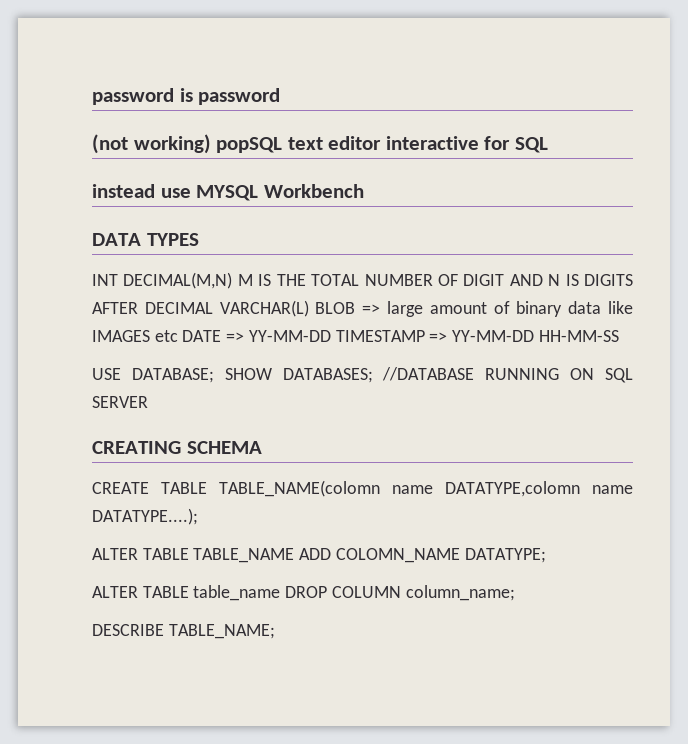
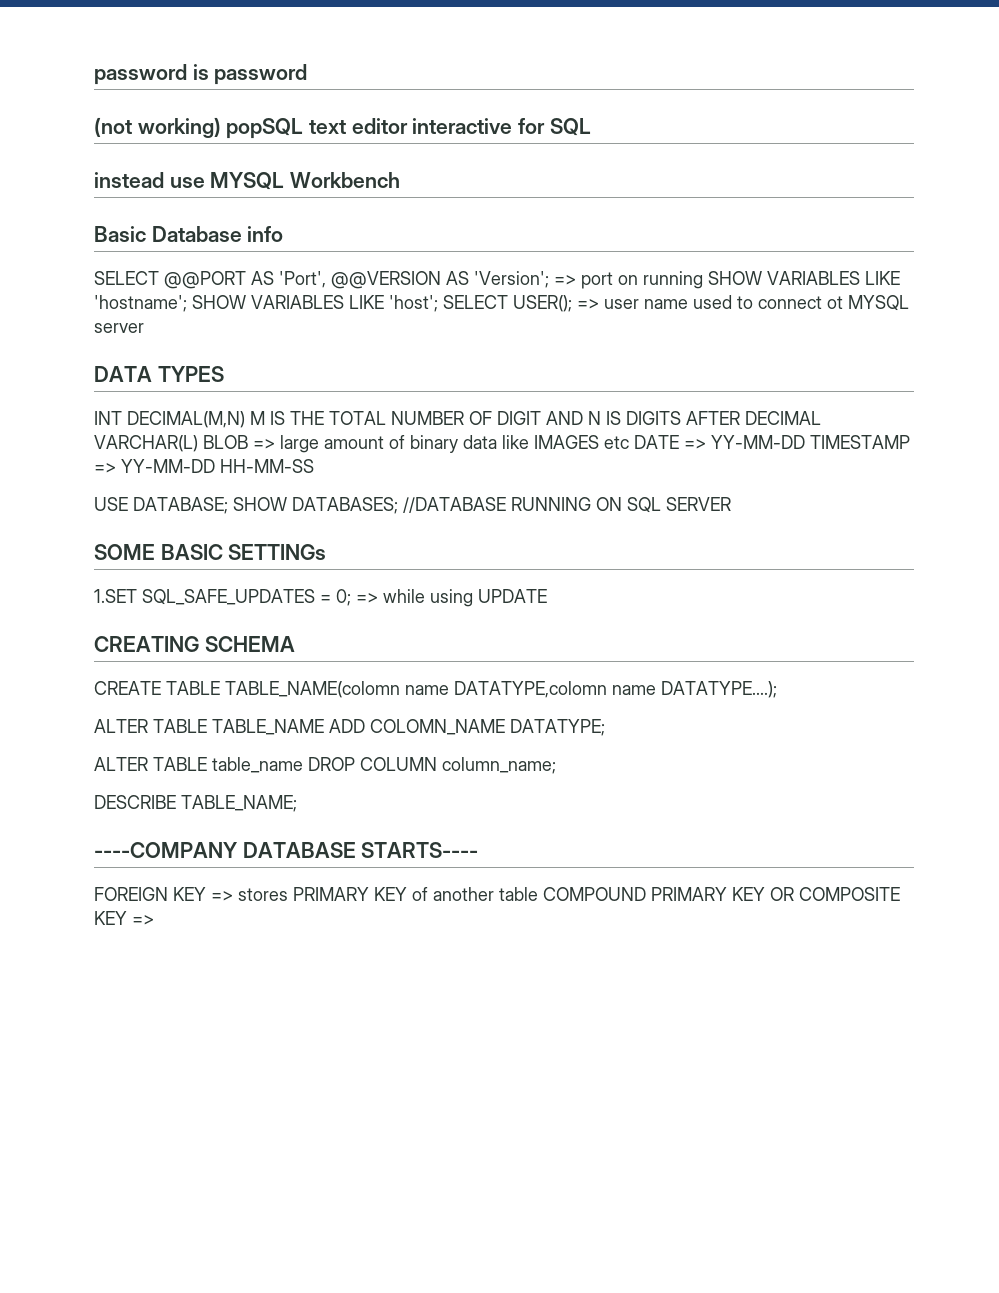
(364, 191) none -> [94,226,284,242] [94,271,900,289] [94,295,909,312] [94,323,144,333] // Basic Database info // SELECT @@PORT AS 'Port', @@VERSION AS 'Version'; => port on running SHOW VARIABLES LIKE 'hostname'; SHOW VARIABLES LIKE 'host'; SELECT USER(); => user name used to connect ot MYSQL server
(148, 402) none -> [94,544,327,560] [94,589,547,607] // SOME BASIC SETTINGs // 1.SET SQL_SAFE_UPDATES = 0; => while using UPDATE
(275, 631) none -> [94,842,479,858] [94,887,900,901] [94,911,154,925] // ----COMPANY DATABASE STARTS---- // FOREIGN KEY => stores PRIMARY KEY of another table COMPOUND PRIMARY KEY OR COMPOSITE KEY =>

